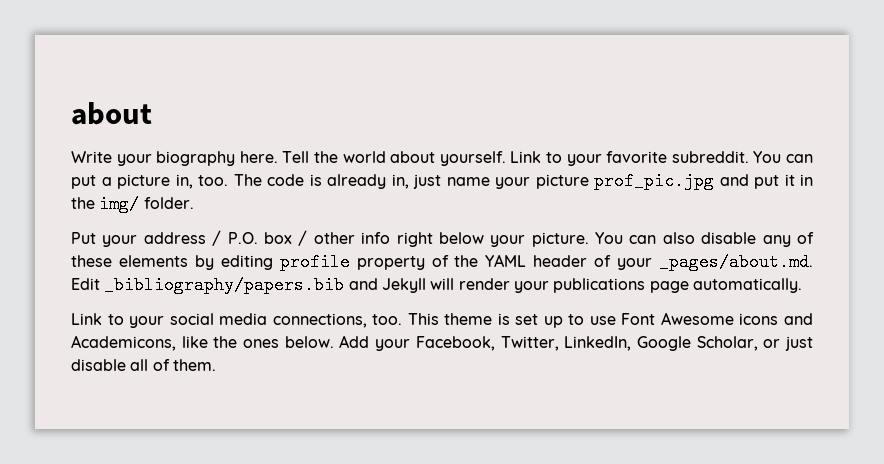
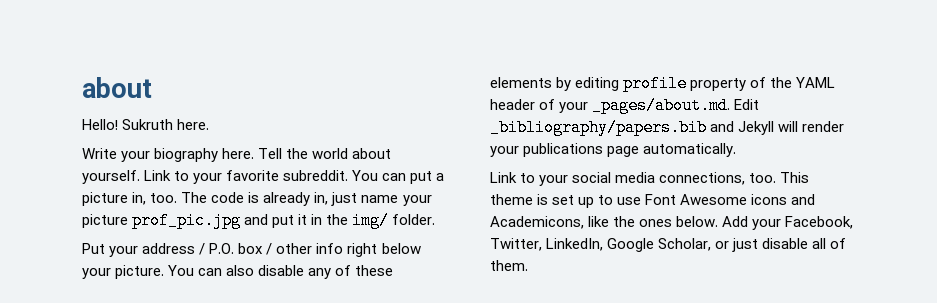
[71,102,152,125] about -> [82,77,152,98] [82,119,210,130] about // Hello! Sukruth here.

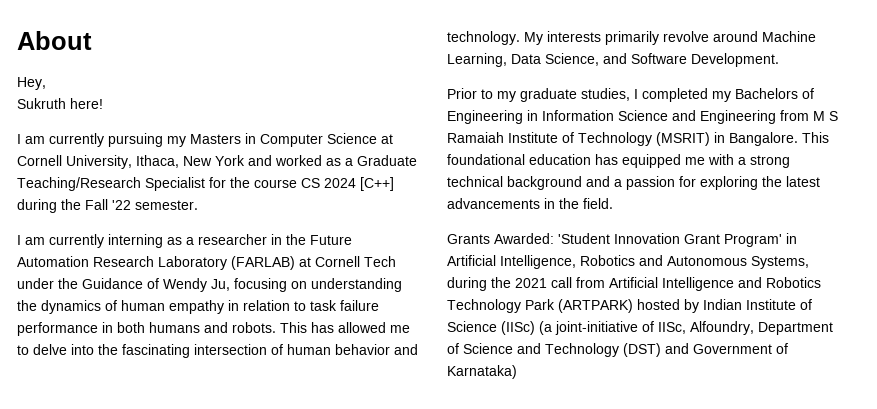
[82,77,152,98] [82,119,210,130] [82,148,392,162] [82,170,445,184] [82,192,432,206] [82,212,436,229] [82,243,421,257] [82,265,394,279] [490,75,836,92] [490,97,760,114] [490,119,845,136] [490,143,737,157] [490,172,810,186] [490,194,816,208] [490,216,854,230] [490,238,847,252] [490,260,528,271] about // Hello! Sukruth here. // Write your biography here. Tell the world about yourself. Link to your favorite subreddit. You can put a picture in, too. The code is already in, just name your picture prof_pic.jpg and put it in the img/ folder. // Put your address / P.O. box / other info right below your picture. You can also disable any of these elements by editing profile property of the YAML header of your _pages/about.md. Edit _bibliography/papers.bib and Jekyll will render your publications page automatically. // Link to your social media connections, too. This theme is set up to use Font Awesome icons and Academicons, like the ones below. Add your Facebook, Twitter, LinkedIn, Google Scholar, or just disable all of them. -> [17,31,92,50] [17,77,46,90] [17,98,103,109] [17,133,393,147] [17,155,417,169] [17,177,394,191] [17,199,198,213] [17,234,352,248] [17,256,396,270] [17,278,402,292] [17,300,379,314] [17,322,410,336] [17,344,418,358] [447,31,816,45] [447,53,779,67] [447,88,814,102] [447,110,838,124] [447,132,829,146] [447,154,790,168] [447,176,820,190] [447,198,613,209] [447,233,797,247] [447,255,809,269] [447,277,821,291] [447,299,812,313] [447,321,833,335] [447,343,788,357] [447,365,517,379] About // Hey, // Sukruth here! // I am currently pursuing my Masters in Computer Science at Cornell University, Ithaca, New York and worked as a Graduate Teaching/Research Specialist for the course CS 2024 [C++] during the Fall '22 semester. // I am currently interning as a researcher in the Future Automation Research Laboratory (FARLAB) at Cornell Tech under the Guidance of Wendy Ju, focusing on understanding the dynamics of human empathy in relation to task failure performance in both humans and robots. This has allowed me to delve into the fascinating intersection of human behavior and technology. My interests primarily revolve around Machine Learning, Data Science, and Software Development. // Prior to my graduate studies, I completed my Bachelors of Engineering in Information Science and Engineering from M S Ramaiah Institute of Technology (MSRIT) in Bangalore. This foundational education has equipped me with a strong technical background and a passion for exploring the latest advancements in the field. // Grants Awarded: 'Student Innovation Grant Program' in Artificial Intelligence, Robotics and Autonomous Systems, during the 2021 call from Artificial Intelligence and Robotics Technology Park (ARTPARK) hosted by Indian Institute of Science (IISc) (a joint-initiative of IISc, Alfoundry, Department of Science and Technology (DST) and Government of Karnataka)

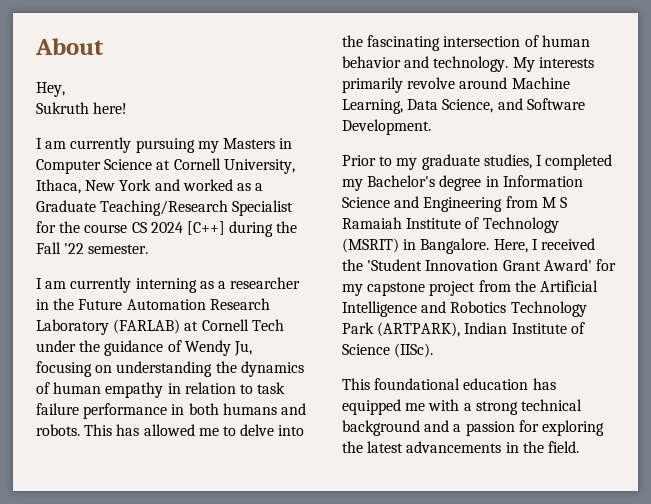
[82,278,143,289] Guidance -> [104,340,164,356] guidance
[735,88,814,99] [447,110,523,124] Bachelors of Engineering -> [367,175,482,191] Bachelor's degree
(798, 139) none -> [493,238,595,253] [342,259,616,271] [342,280,598,296] [342,301,587,317] [342,322,585,337] [342,343,434,358] Here, I received the 'Student Innovation Grant Award' for my capstone project from the Artificial Intelligence and Robotics Technology Park (ARTPARK), Indian Institute of Science (IISc). //
[447,233,797,247] [447,255,809,269] [447,277,821,291] [447,299,812,313] [447,321,833,335] [447,343,788,357] [447,365,517,379] // Grants Awarded: 'Student Innovation Grant Program' in Artificial Intelligence, Robotics and Autonomous Systems, during the 2021 call from Artificial Intelligence and Robotics Technology Park (ARTPARK) hosted by Indian Institute of Science (IISc) (a joint-initiative of IISc, Alfoundry, Department of Science and Technology (DST) and Government of Karnataka) -> (579, 447) none

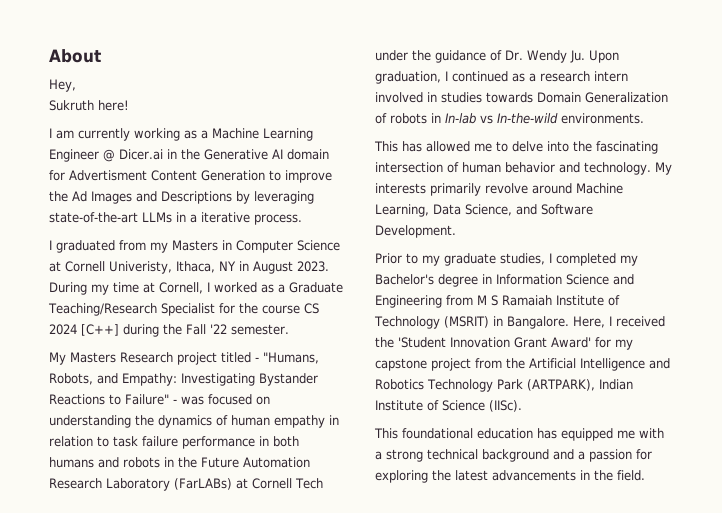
[135,138,195,153] pursuing -> [134,128,313,141] [49,149,329,162] [49,170,332,183] [49,191,314,204] [49,212,302,225] [49,240,146,253] working as a Machine Learning Engineer @ Dicer.ai in the Generative AI domain for Advertisment Content Generation to improve the Ad Images and Descriptions by leveraging state-of-the-art LLMs in a iterative process. // I graduated from
[223,159,295,174] [36,179,180,194] University, Ithaca, New York and -> [109,261,329,274] [49,282,210,295] Univeristy, Ithaca, NY in August 2023. During my time at Cornell, I
[36,277,301,293] [36,298,270,310] [36,319,284,335] [36,340,252,356] [36,361,92,377] I am currently interning as a researcher in the Future Automation Research Laboratory (FARLAB) at Cornell Tech under the guidance of Wendy Ju, focusing -> [49,352,319,365] [49,373,318,386] [49,394,252,405] My Masters Research project titled - "Humans, Robots, and Empathy: Investigating Bystander Reactions to Failure" - was focused
[36,424,80,436] robots. -> [123,457,310,468] [49,478,323,491] [375,50,619,63] [375,71,628,84] [375,92,668,103] [375,113,644,124] robots in the Future Automation Research Laboratory (FarLABs) at Cornell Tech under the guidance of Dr. Wendy Ju. Upon graduation, I continued as a research intern involved in studies towards Domain Generalization of robots in In-lab vs In-the-wild environments. //

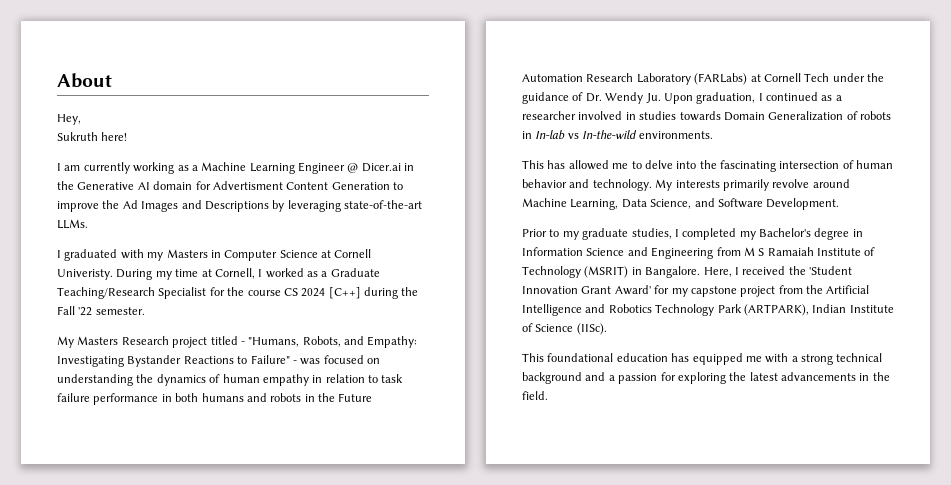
[142,212,302,225] LLMs in a iterative process. -> [57,219,88,229] LLMs.
[119,240,146,251] from -> [120,249,144,259] with
[109,261,329,274] Univeristy, Ithaca, NY in August 2023. -> [57,269,113,280] Univeristy.
[174,478,232,490] (FarLABs) -> [694,73,748,85] (FARLabs)
[540,71,628,82] research intern -> [522,111,576,120] researcher

